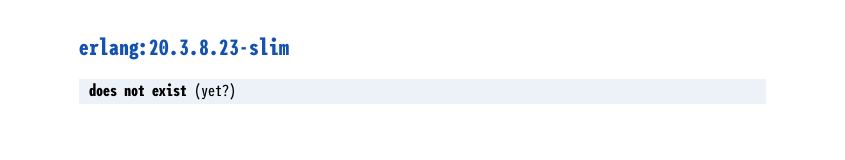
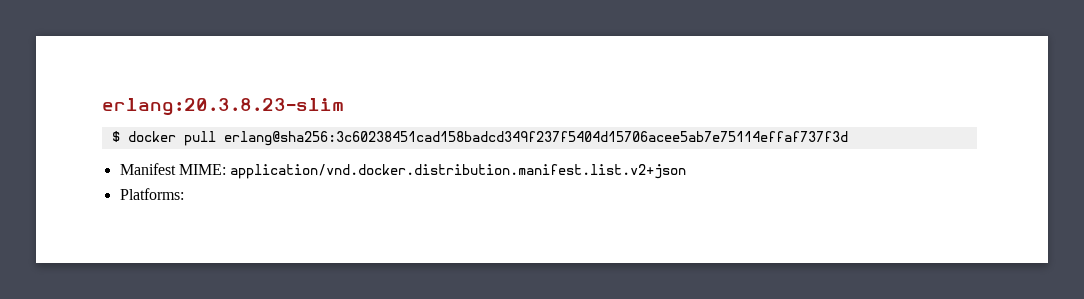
[88,83,236,100] does not exist (yet?) -> [111,131,848,146] [119,163,687,179] [119,188,184,200] $ docker pull erlang@sha256:3c60238451cad158badcd349f237f5404d15706acee5ab7e75114effaf737f3d // Manifest MIME: application/vnd.docker.distribution.manifest.list.v2+json // Platforms:

